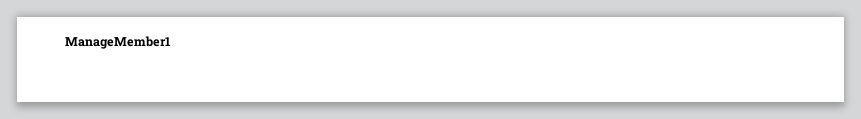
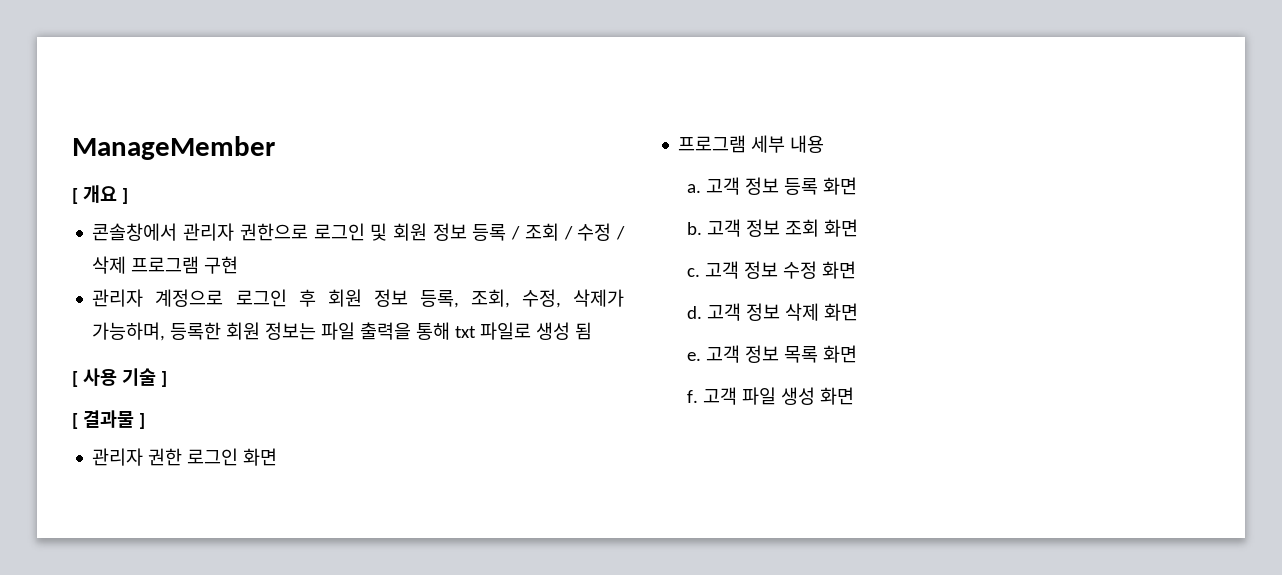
[65,36,171,49] ManageMember1 -> [72,136,275,160] [72,185,128,204] [92,223,626,241] [92,256,239,274] [92,289,624,308] [92,322,593,341] [72,368,167,387] [72,410,145,429] [92,448,278,466] [678,135,825,153] [686,177,857,195] [686,219,858,237] [686,261,856,279] [686,303,858,321] [686,345,857,363] [686,387,854,405] ManageMember // [ 개요 ] // 콘솔창에서 관리자 권한으로 로그인 및 회원 정보 등록 / 조회 / 수정 / 삭제 프로그램 구현 // 관리자 계정으로 로그인 후 회원 정보 등록, 조회, 수정, 삭제가 가능하며, 등록한 회원 정보는 파일 출력을 통해 txt 파일로 생성 됨 // [ 사용 기술 ] // [ 결과물 ] // 관리자 권한 로그인 화면 // 프로그램 세부 내용 // a. 고객 정보 등록 화면 // b. 고객 정보 조회 화면 // c. 고객 정보 수정 화면 // d. 고객 정보 삭제 화면 // e. 고객 정보 목록 화면 // f. 고객 파일 생성 화면

